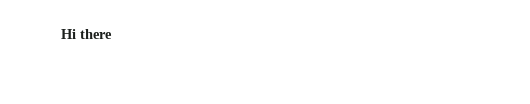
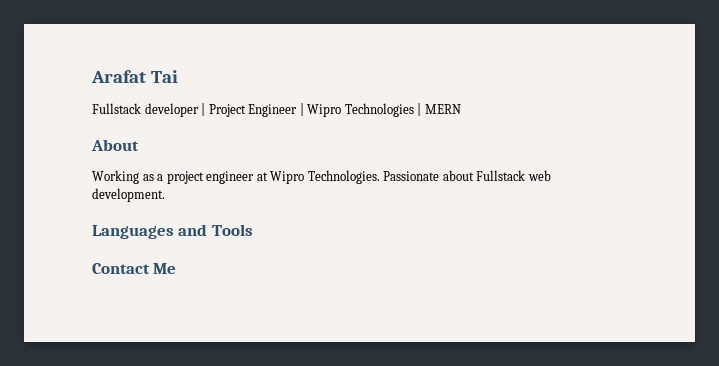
[61,29,112,39] Hi there -> [91,70,178,83] [92,103,461,117] [91,139,139,151] [92,170,551,184] [92,188,165,202] [92,224,253,239] [92,263,177,274] Arafat Tai // Fullstack developer | Project Engineer | Wipro Technologies | MERN // About // Working as a project engineer at Wipro Technologies. Passionate about Fullstack web development. // Languages and Tools // Contact Me

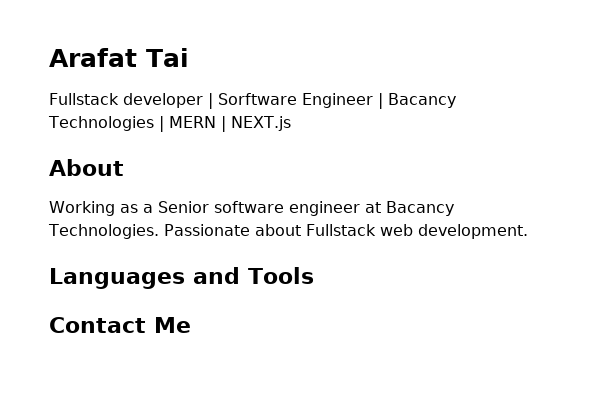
[208,104,246,117] Project -> [217,93,297,105] Sorftware
[307,104,342,117] Wipro -> [387,93,456,108] Bacancy
(461, 109) none -> [220,116,291,132] | NEXT.js
[166,171,204,184] project -> [157,201,284,213] Senior software
[270,171,305,184] Wipro -> [385,201,454,216] Bacancy

